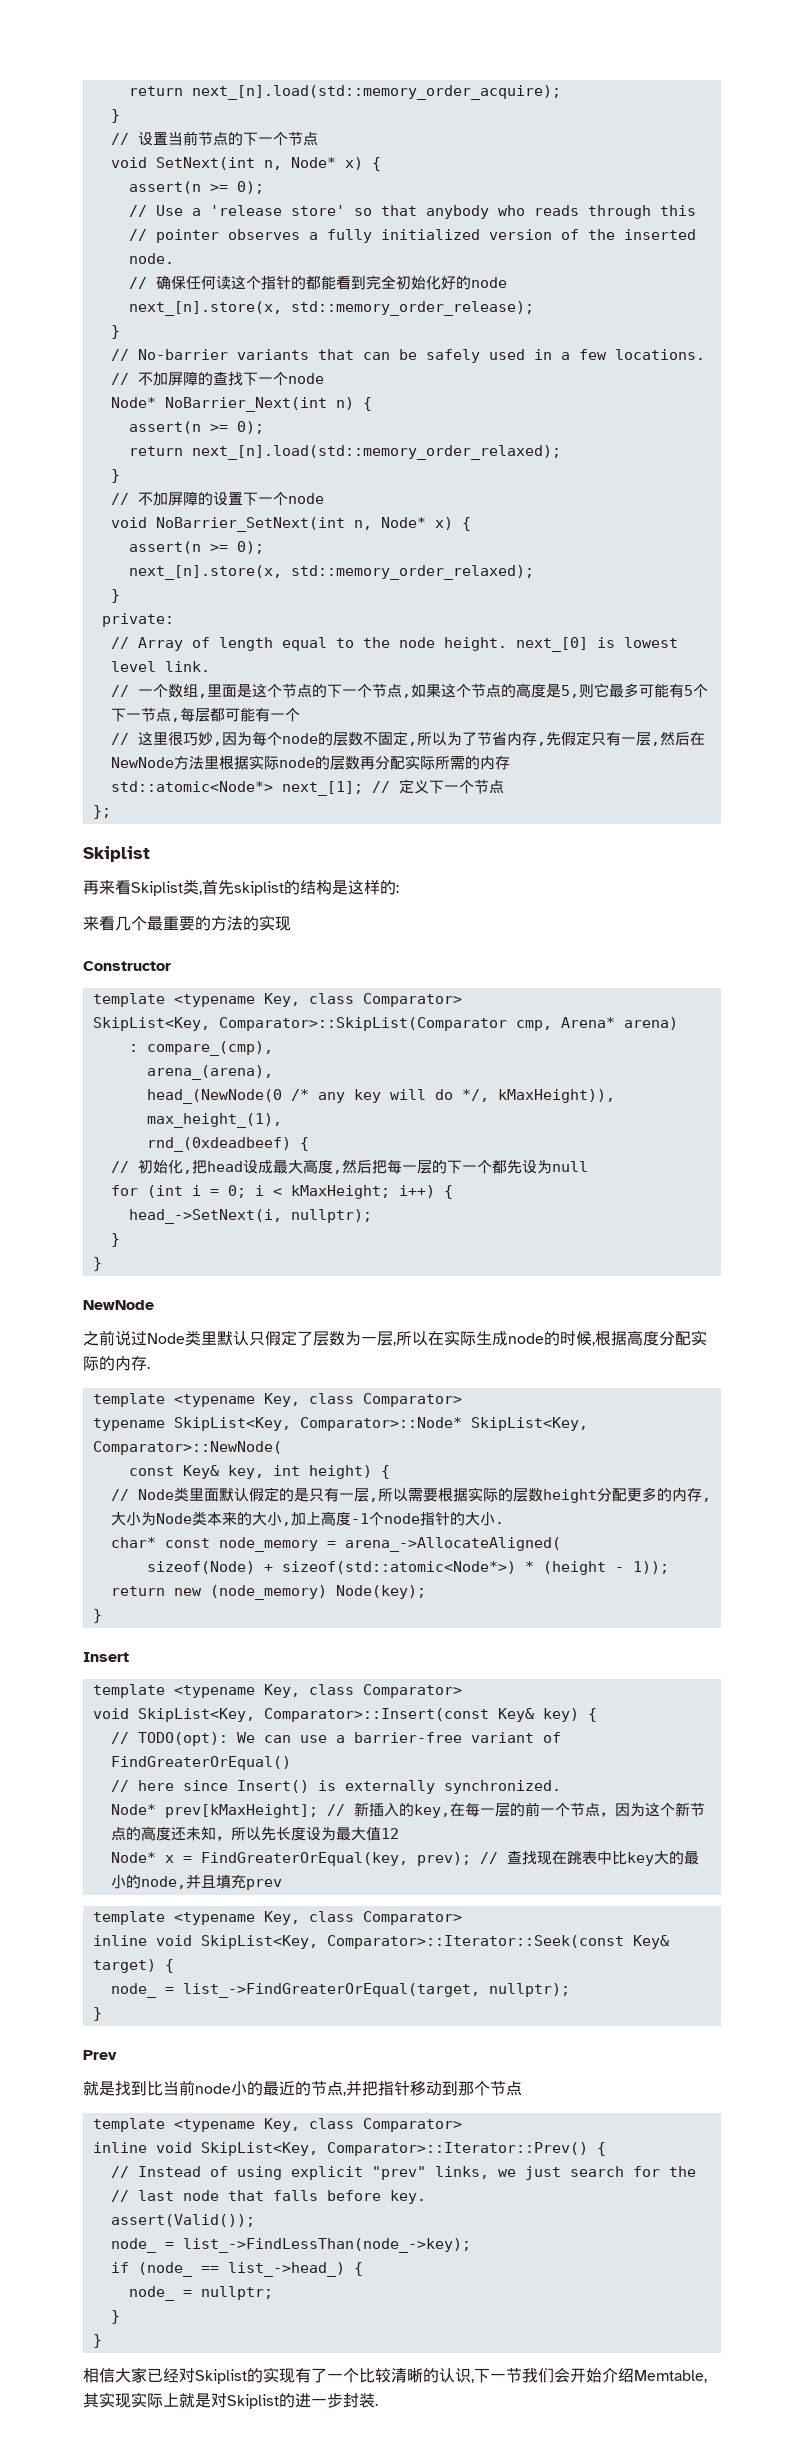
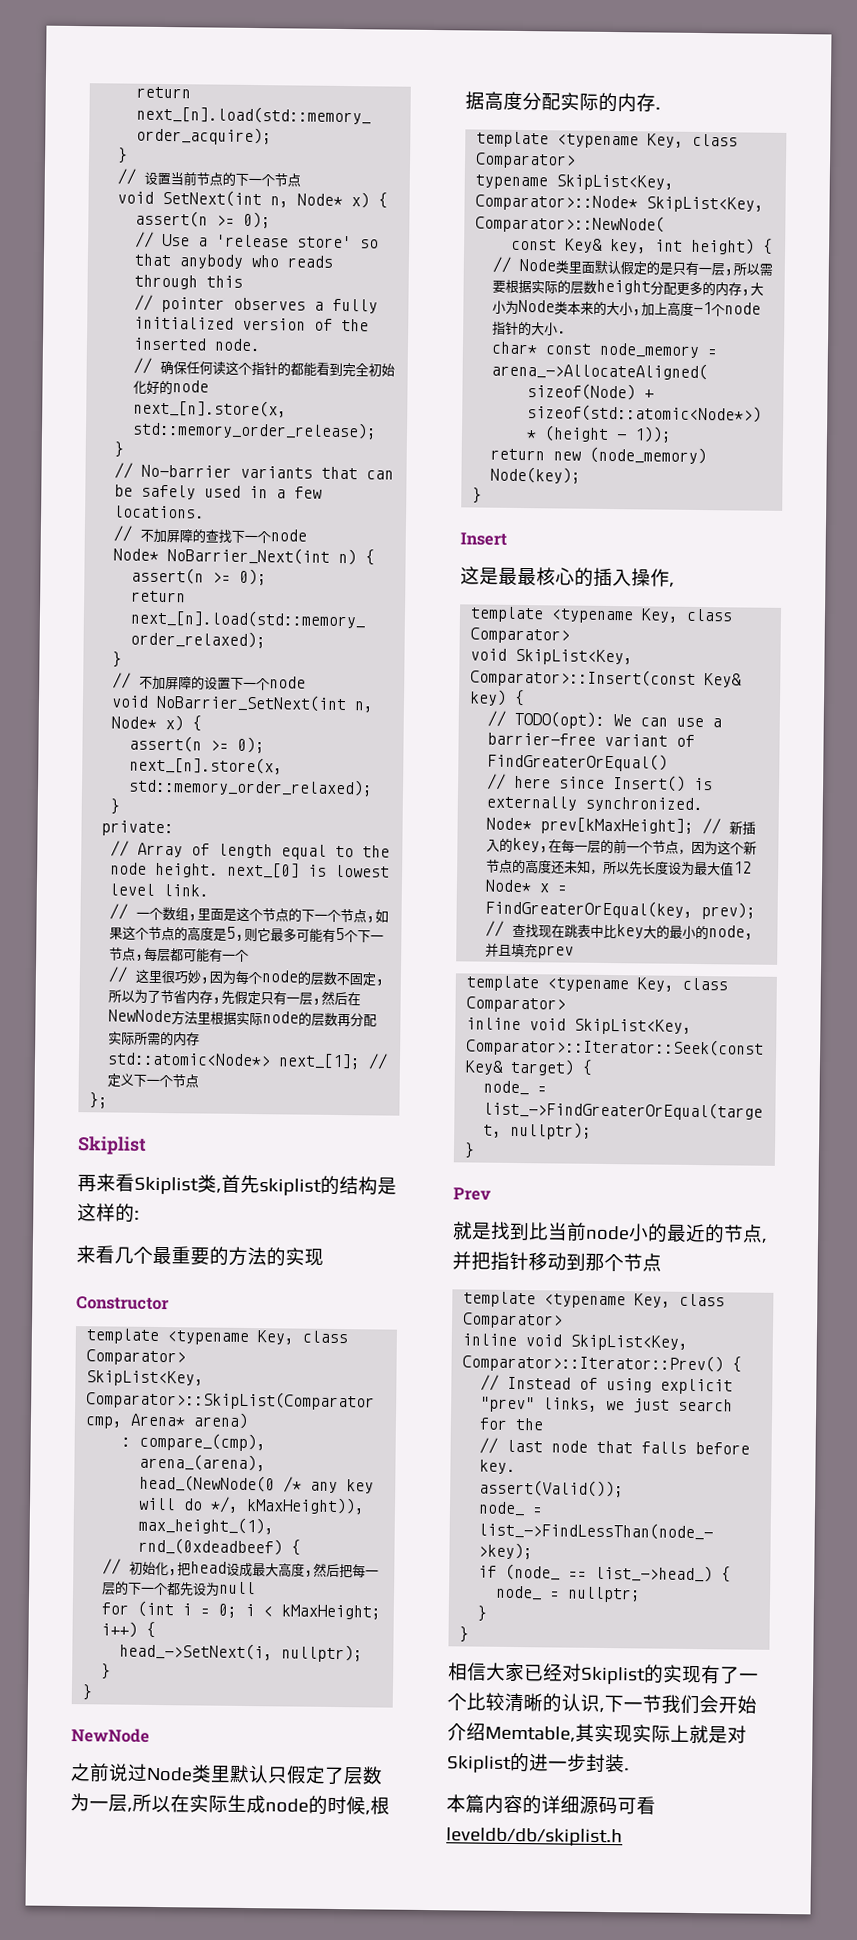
(129, 1657) none -> [460,566,675,588] // 这是最最核心的插入操作,
(378, 2404) none -> [446,1794,656,1815] [446,1827,623,1847] // 本篇内容的详细源码可看leveldb/db/skiplist.h

